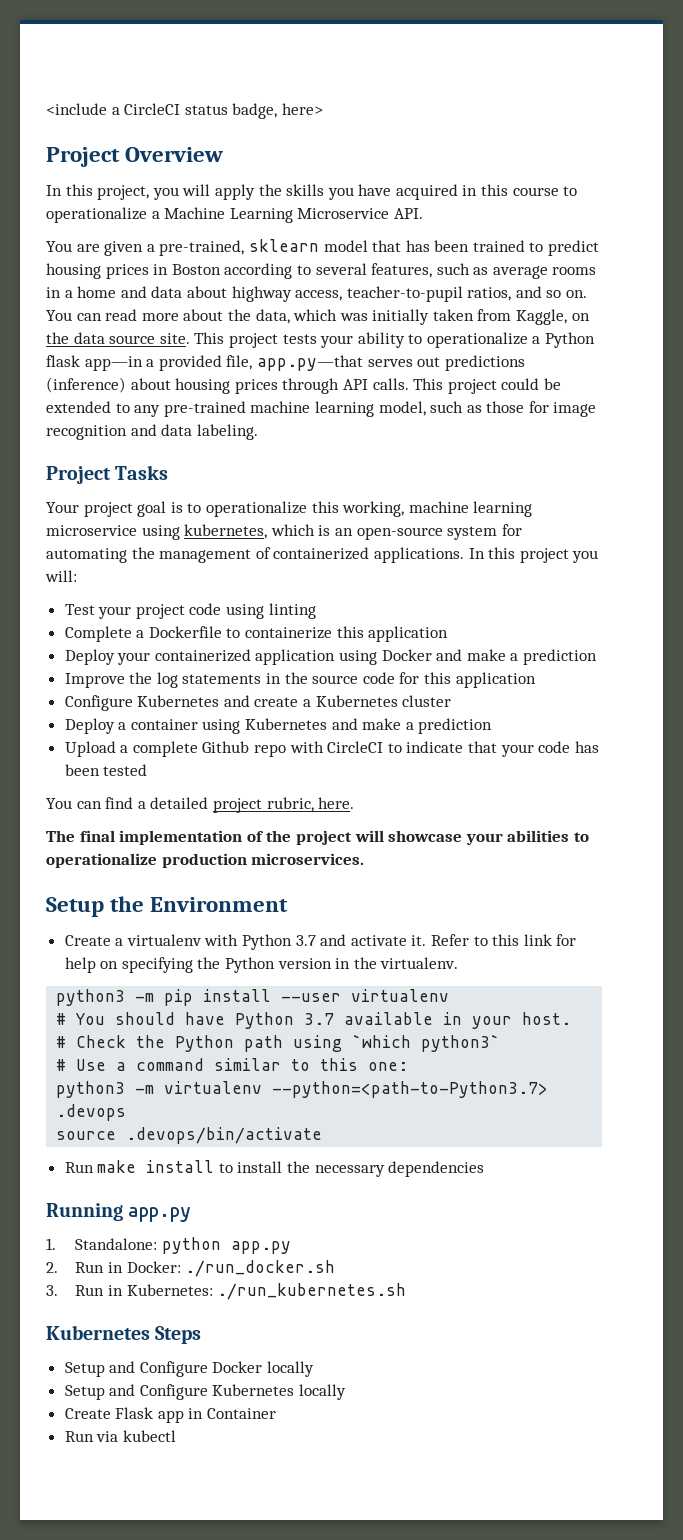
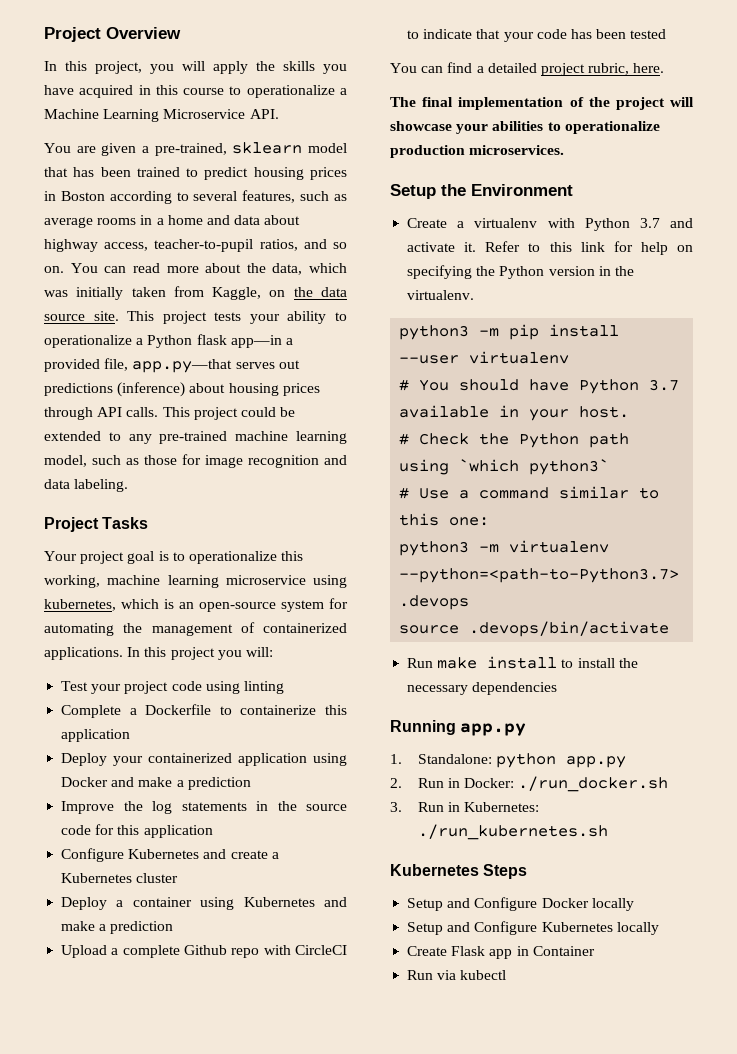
[46,103,323,119] <include a CircleCI status badge, here> // -> (44, 34) none

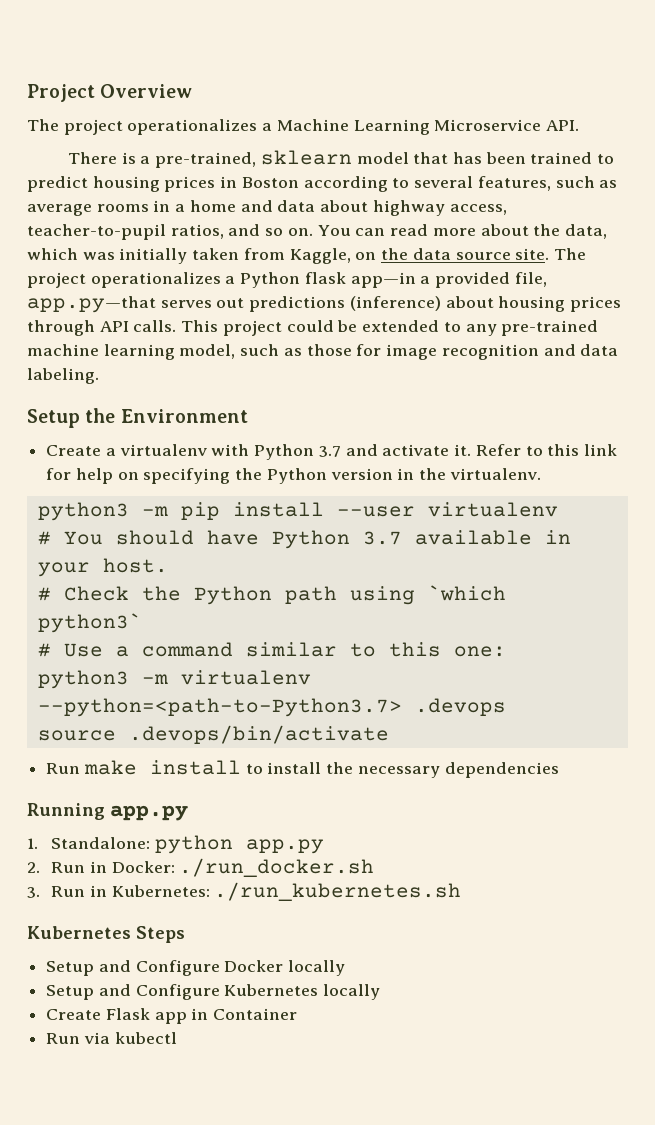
[44,61,347,74] [44,85,335,98] In this project, you will apply the skills you have acquired in this course to operationalize -> [27,119,258,135] The project operationalizes
[44,143,137,156] You are given -> [67,152,136,164] There is
[127,311,347,324] [44,335,132,348] This project tests your ability to operationalize -> [553,248,586,260] [27,272,221,288] The project operationalizes
[44,517,149,532] [44,551,304,564] [44,575,347,588] [44,598,348,612] [44,622,347,636] [44,647,273,660] [61,681,284,694] [61,704,347,718] [61,729,131,742] [61,753,347,766] [61,777,251,790] [61,801,347,814] [61,824,213,838] [61,848,279,862] [61,873,179,883] [61,897,347,910] [61,921,174,934] [61,945,347,958] [407,29,667,42] [390,62,665,76] [390,97,694,110] [390,121,660,134] [390,145,565,158] // Project Tasks // Your project goal is to operationalize this working, machine learning microservice using kubernetes, which is an open-source system for automating the management of containerized applications. In this project you will: // Test your project code using linting // Complete a Dockerfile to containerize this application // Deploy your containerized application using Docker and make a prediction // Improve the log statements in the source code for this application // Configure Kubernetes and create a Kubernetes cluster // Deploy a container using Kubernetes and make a prediction // Upload a complete Github repo with CircleCI to indicate that your code has been tested // You can find a detailed project rubric, here. // The final implementation of the project will showcase your abilities to operationalize production microservices. -> (99, 376) none

